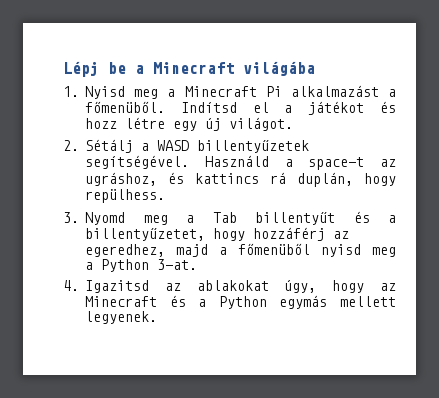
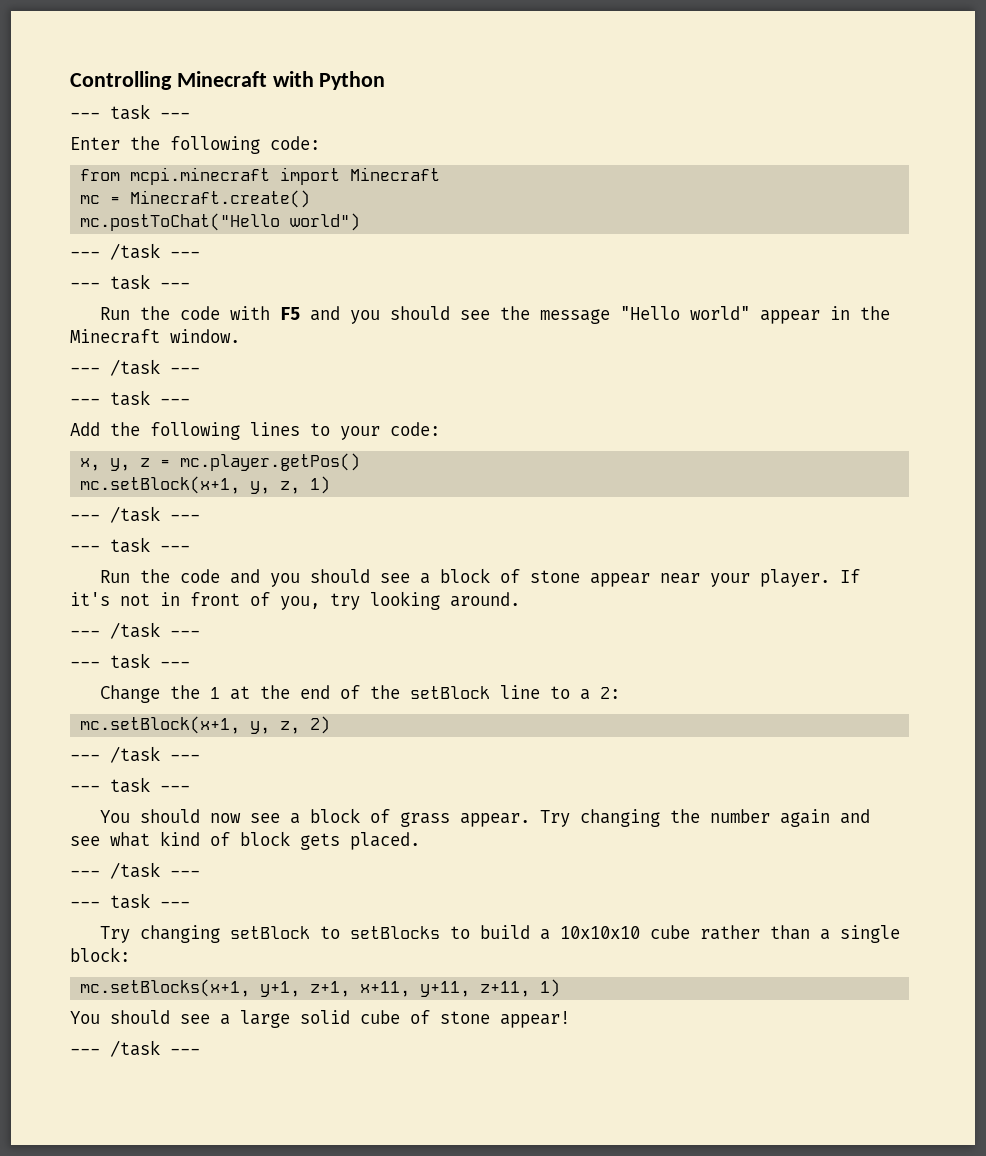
[63,61,315,77] [63,85,396,99] [85,101,397,115] [85,117,293,131] [63,139,309,153] [85,155,396,170] [85,172,396,187] [85,189,165,203] [63,211,396,225] [85,227,349,241] [85,243,396,257] [85,259,197,272] [63,280,396,293] [85,295,396,309] [85,311,157,324] Lépj be a Minecraft világába // 1. Nyisd meg a Minecraft Pi alkalmazást a főmenüből. Indítsd el a játékot és hozz létre egy új világot. // 2. Sétálj a WASD billentyűzetek segítségével. Használd a space-t az ugráshoz, és kattincs rá duplán, hogy repülhess. // 3. Nyomd meg a Tab billentyűt és a billentyűzetet, hogy hozzáférj az egeredhez, majd a főmenüből nyisd meg a Python 3-at. // 4. Igazitsd az ablakokat úgy, hogy az Minecraft és a Python egymás mellett legyenek. -> [70,71,386,90] [70,104,190,120] [70,136,320,154] [80,167,441,185] [80,190,311,208] [80,213,361,231] [70,243,200,260] [70,274,190,290] [100,306,891,324] [70,329,240,344] [70,359,200,376] [70,390,190,406] [70,422,440,440] [80,453,361,471] [80,476,331,494] [70,506,200,523] [70,537,190,553] [100,568,861,587] [70,591,520,610] [70,622,200,639] [70,653,190,669] [100,685,621,703] [80,716,331,734] [70,746,200,763] [70,777,190,793] [100,808,871,827] [70,831,420,850] [70,862,200,879] [70,893,190,909] [100,925,901,943] [70,947,130,962] [80,979,561,997] [70,1010,570,1028] [70,1040,200,1057] Controlling Minecraft with Python // --- task --- // Enter the following code: // from mcpi.minecraft import Minecraft // mc = Minecraft.create() // mc.postToChat("Hello world") // --- /task --- // --- task --- // Run the code with F5 and you should see the message "Hello world" appear in the Minecraft window. // --- /task --- // --- task --- // Add the following lines to your code: // x, y, z = mc.player.getPos() // mc.setBlock(x+1, y, z, 1) // --- /task --- // --- task --- // Run the code and you should see a block of stone appear near your player. If it's not in front of you, try looking around. // --- /task --- // --- task --- // Change the 1 at the end of the setBlock line to a 2: // mc.setBlock(x+1, y, z, 2) // --- /task --- // --- task --- // You should now see a block of grass appear. Try changing the number again and see what kind of block gets placed. // --- /task --- // --- task --- // Try changing setBlock to setBlocks to build a 10x10x10 cube rather than a single block: // mc.setBlocks(x+1, y+1, z+1, x+11, y+11, z+11, 1) // You should see a large solid cube of stone appear! // --- /task ---

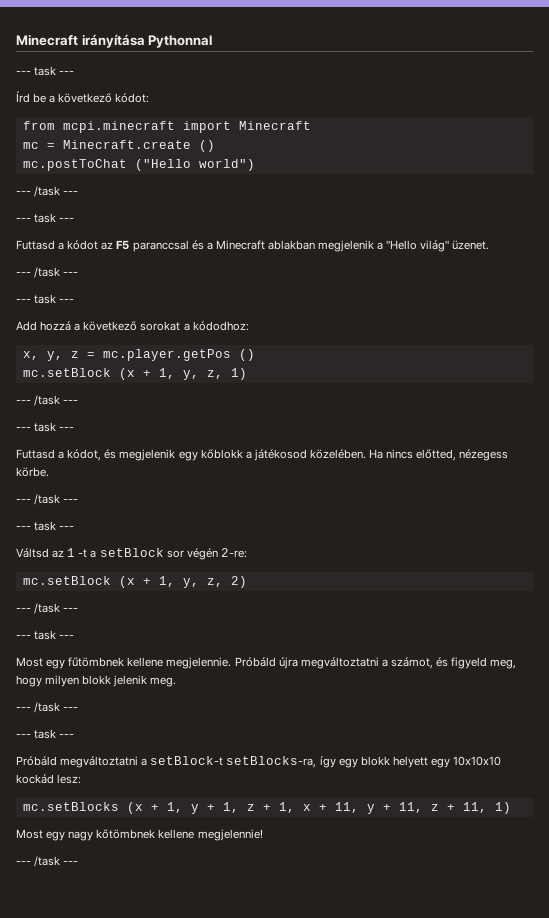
[70,71,386,90] [70,104,190,120] [70,136,320,154] Controlling Minecraft with Python // --- task --- // Enter the following code: -> [16,34,213,48] [16,66,75,76] [16,91,150,103] Minecraft irányítása Pythonnal // --- task --- // Írd be a következő kódot:
[130,190,311,208] [80,213,281,231] Minecraft.create() // mc.postToChat("Hello -> [62,140,215,152] [22,159,191,171] Minecraft.create () // mc.postToChat ("Hello
[100,306,891,324] [70,329,240,344] Run the code with F5 and you should see the message "Hello world" appear in the Minecraft window. -> [16,240,490,252] Futtasd a kódot az F5 paranccsal és a Minecraft ablakban megjelenik a "Hello világ" üzenet.
[110,422,440,440] [80,453,361,471] [80,476,241,494] the following lines to your code: // x, y, z = mc.player.getPos() // mc.setBlock(x+1, -> [40,321,249,331] [22,349,255,361] [22,368,175,380] hozzá a következő sorokat a kódodhoz: // x, y, z = mc.player.getPos () // mc.setBlock (x + 1,
[100,568,861,587] [70,591,520,610] [70,622,200,639] [70,653,190,669] [100,685,621,703] [80,716,241,734] Run the code and you should see a block of stone appear near your player. If it's not in front of you, try looking around. // --- /task --- // --- task --- // Change the 1 at the end of the setBlock line to a 2: // mc.setBlock(x+1, -> [16,449,509,461] [16,467,49,477] [16,494,79,505] [16,521,75,531] [16,548,247,560] [22,576,175,588] Futtasd a kódot, és megjelenik egy kőblokk a játékosod közelében. Ha nincs előtted, nézegess körbe. // --- /task --- // --- task --- // Váltsd az 1 -t a setBlock sor végén 2-re: // mc.setBlock (x + 1,
[100,808,871,827] [70,831,420,850] [70,862,200,879] [70,893,190,909] [100,925,901,943] [70,947,130,962] [80,979,561,997] [70,1010,570,1028] You should now see a block of grass appear. Try changing the number again and see what kind of block gets placed. // --- /task --- // --- task --- // Try changing setBlock to setBlocks to build a 10x10x10 cube rather than a single block: // mc.setBlocks(x+1, y+1, z+1, x+11, y+11, z+11, 1) // You should see a large solid cube of stone appear! -> [16,657,517,669] [16,675,177,687] [16,702,79,713] [16,729,75,739] [16,756,502,768] [16,774,82,784] [22,802,511,814] [16,829,263,841] Most egy fűtömbnek kellene megjelennie. Próbáld újra megváltoztatni a számot, és figyeld meg, hogy milyen blokk jelenik meg. // --- /task --- // --- task --- // Próbáld megváltoztatni a setBlock-t setBlocks-ra, így egy blokk helyett egy 10x10x10 kockád lesz: // mc.setBlocks (x + 1, y + 1, z + 1, x + 11, y + 11, z + 11, 1) // Most egy nagy kőtömbnek kellene megjelennie!

